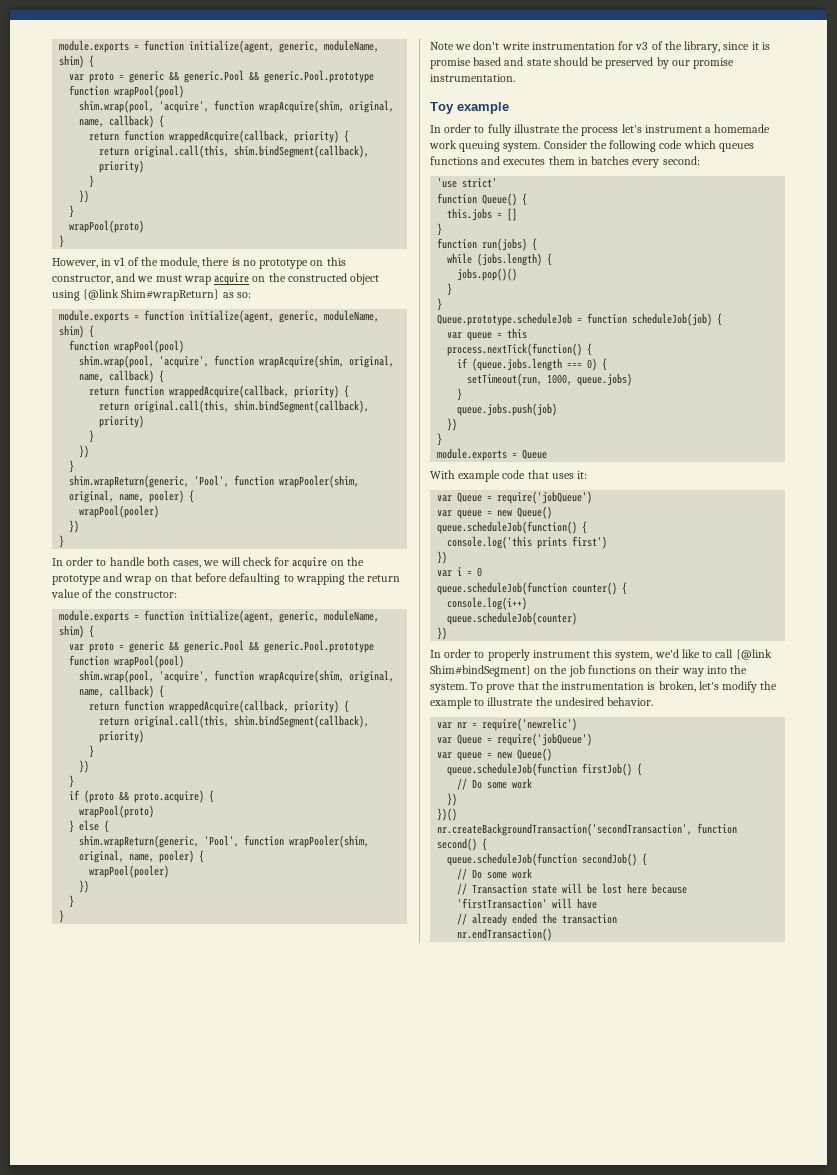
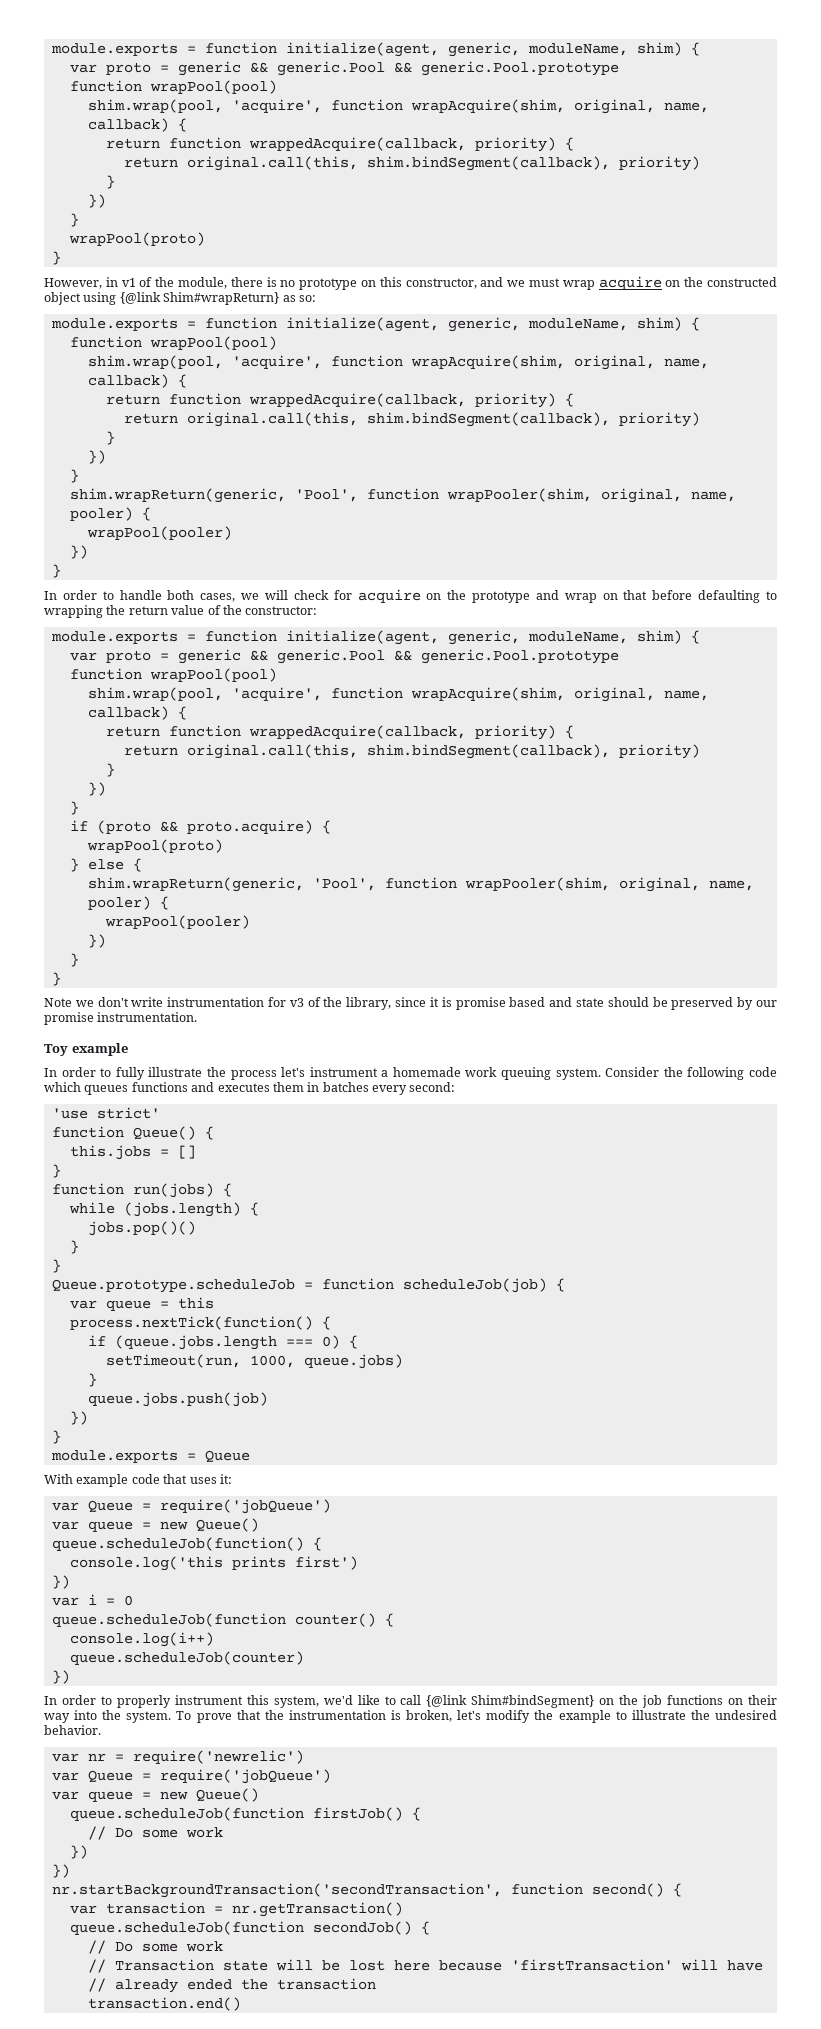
[437,808,458,821] [437,823,693,836] })() // nr.createBackgroundTransaction('secondTransaction', -> [51,1864,70,1878] [51,1883,502,1898] }) // nr.startBackgroundTransaction('secondTransaction',
(488, 844) none -> [69,1902,403,1917] // var transaction = nr.getTransaction()
[457,928,553,941] nr.endTransaction() -> [87,1997,241,2011] transaction.end()

